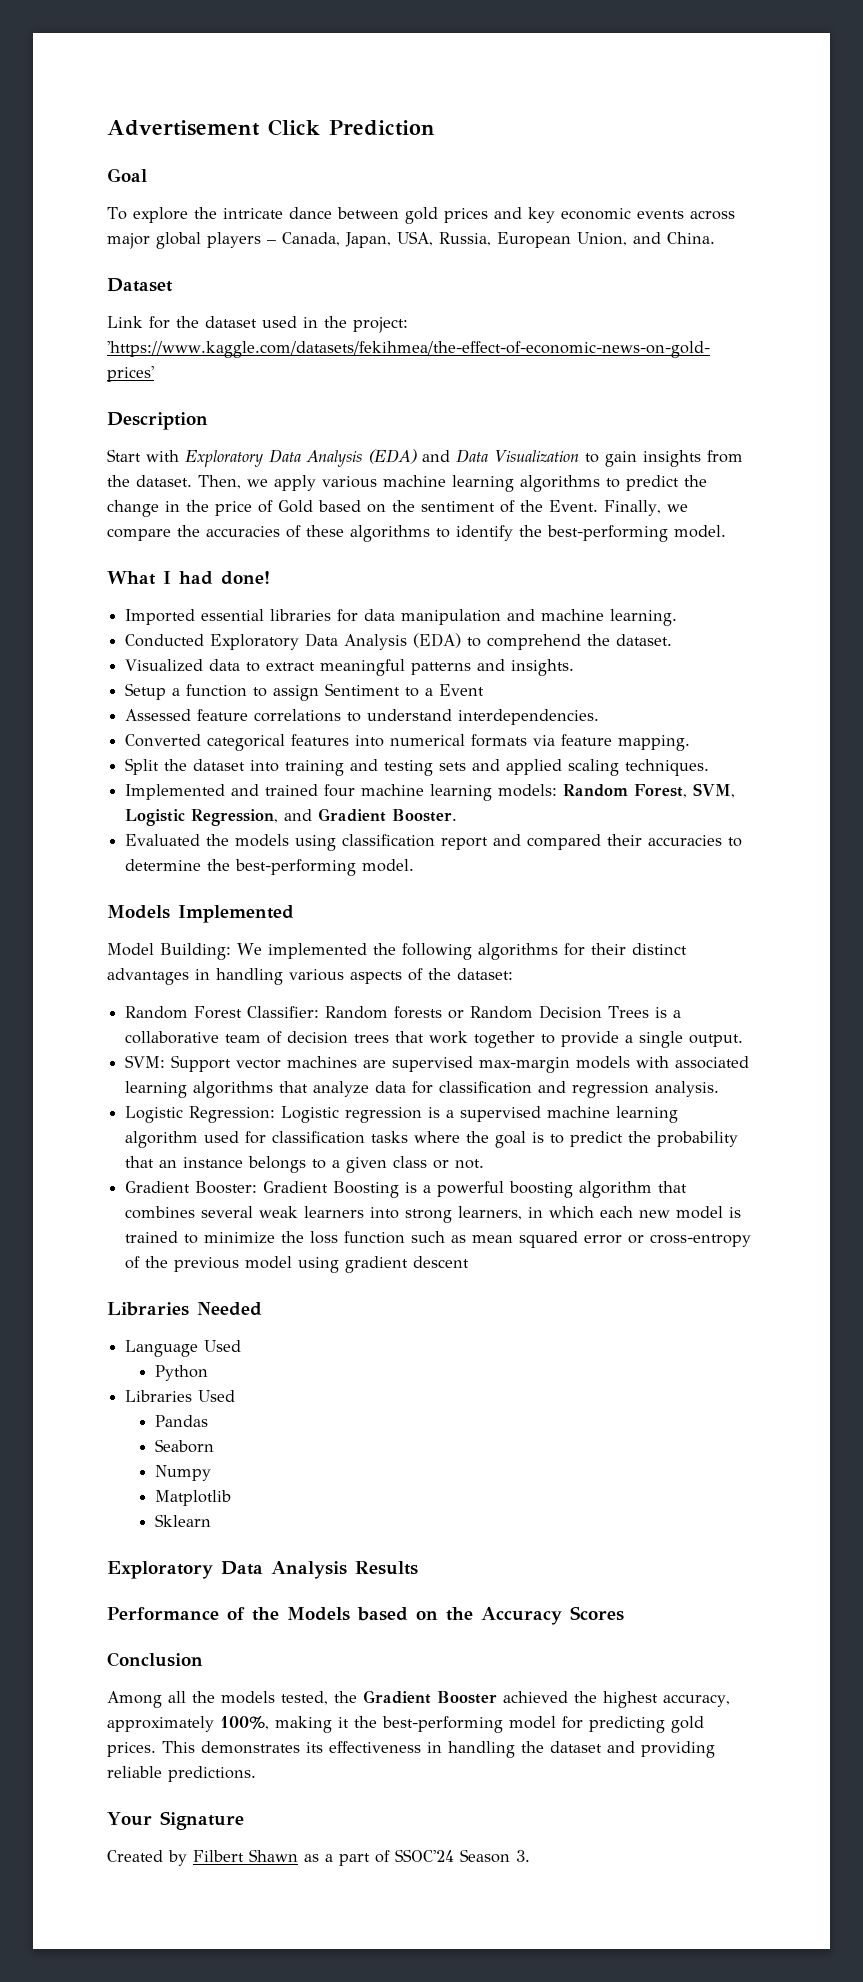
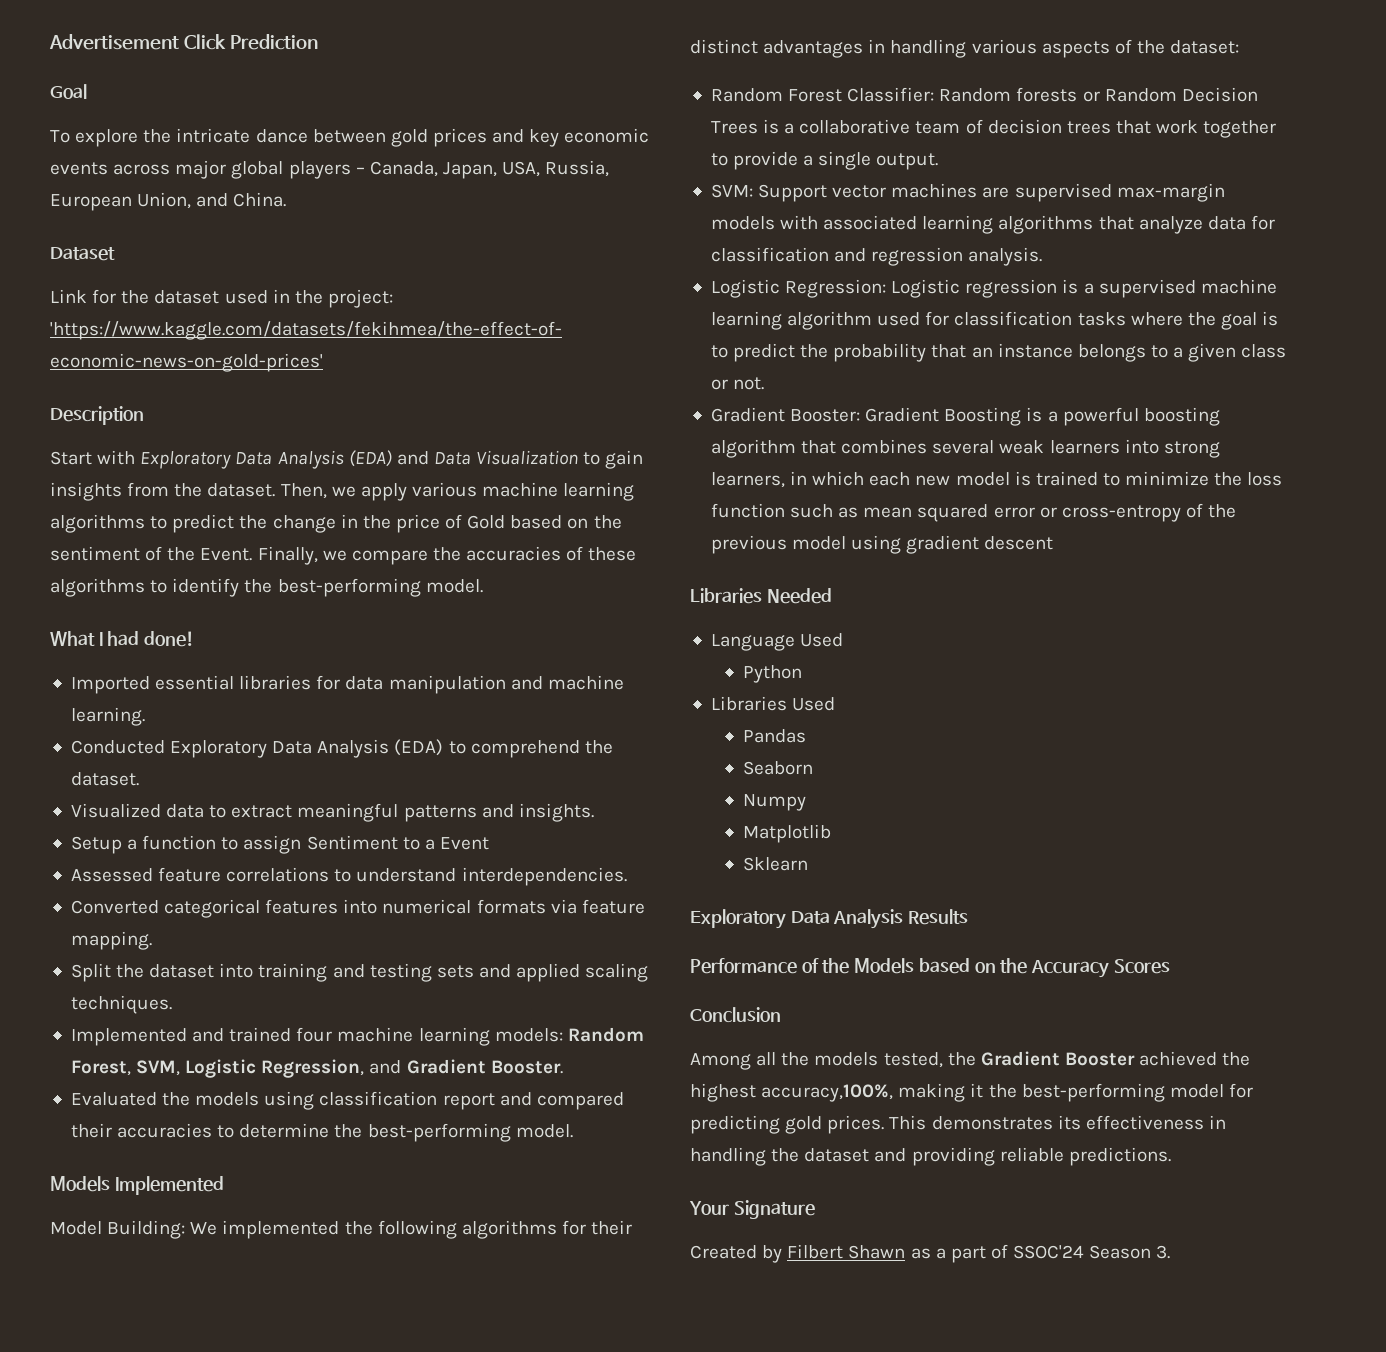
[663,1694,730,1707] [107,1716,269,1732] accuracy, approximately 100%, -> [761,1084,894,1102] accuracy,100%,

